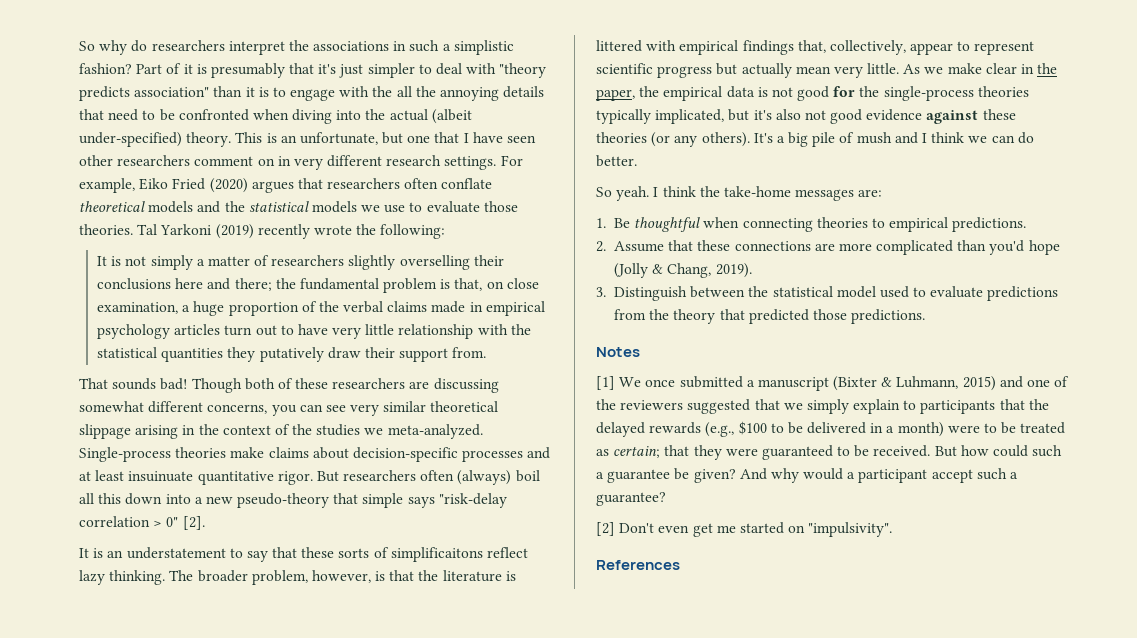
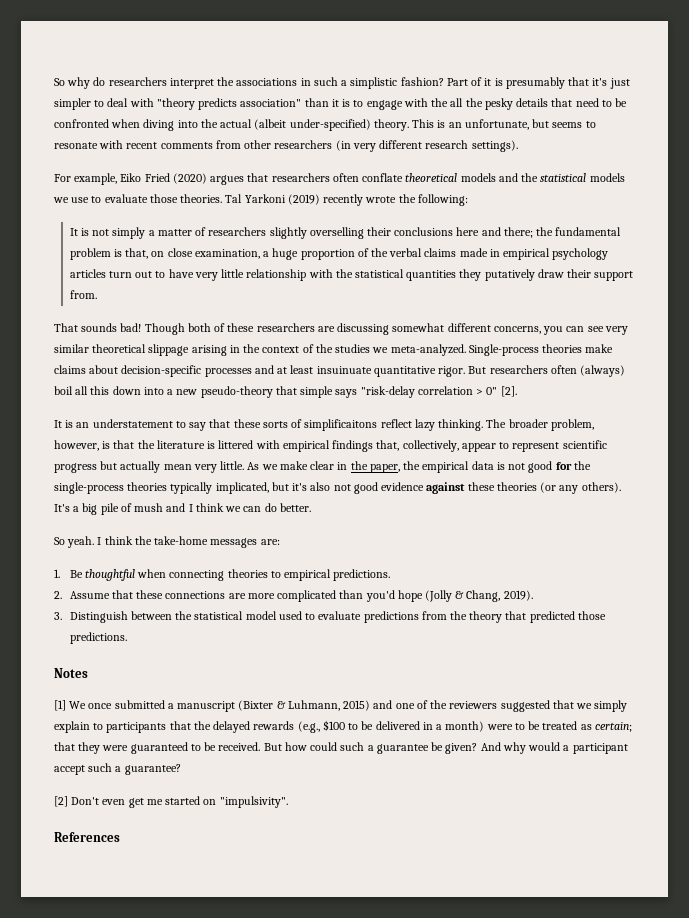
[440,87,500,101] annoying -> [484,98,513,110] pesky
[407,132,537,143] [79,155,291,166] one that I have seen other researchers comment on in -> [552,121,596,128] [54,140,351,151] seems to resonate with recent comments from other researchers (in
[444,156,497,170] settings. -> [471,140,518,152] settings). //

